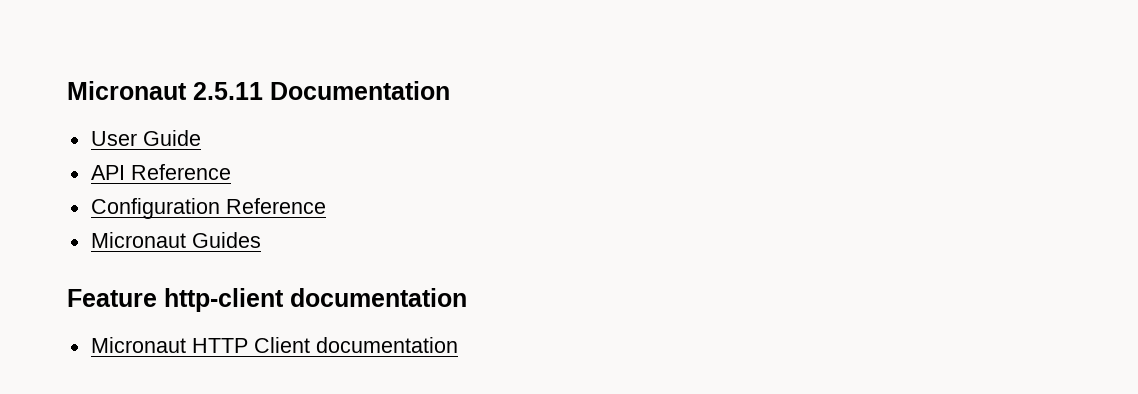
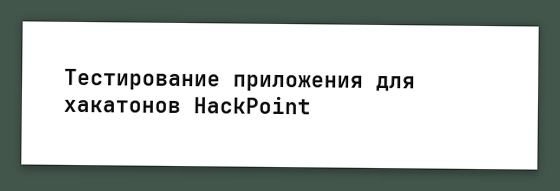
[67,81,450,100] [90,130,201,146] [90,164,231,180] [90,198,326,219] [90,232,261,248] [67,288,467,312] [90,337,458,353] Micronaut 2.5.11 Documentation // User Guide // API Reference // Configuration Reference // Micronaut Guides // Feature http-client documentation // Micronaut HTTP Client documentation -> [64,68,416,92] [63,96,311,115] Тестирование приложения для хакатонов HackPoint

